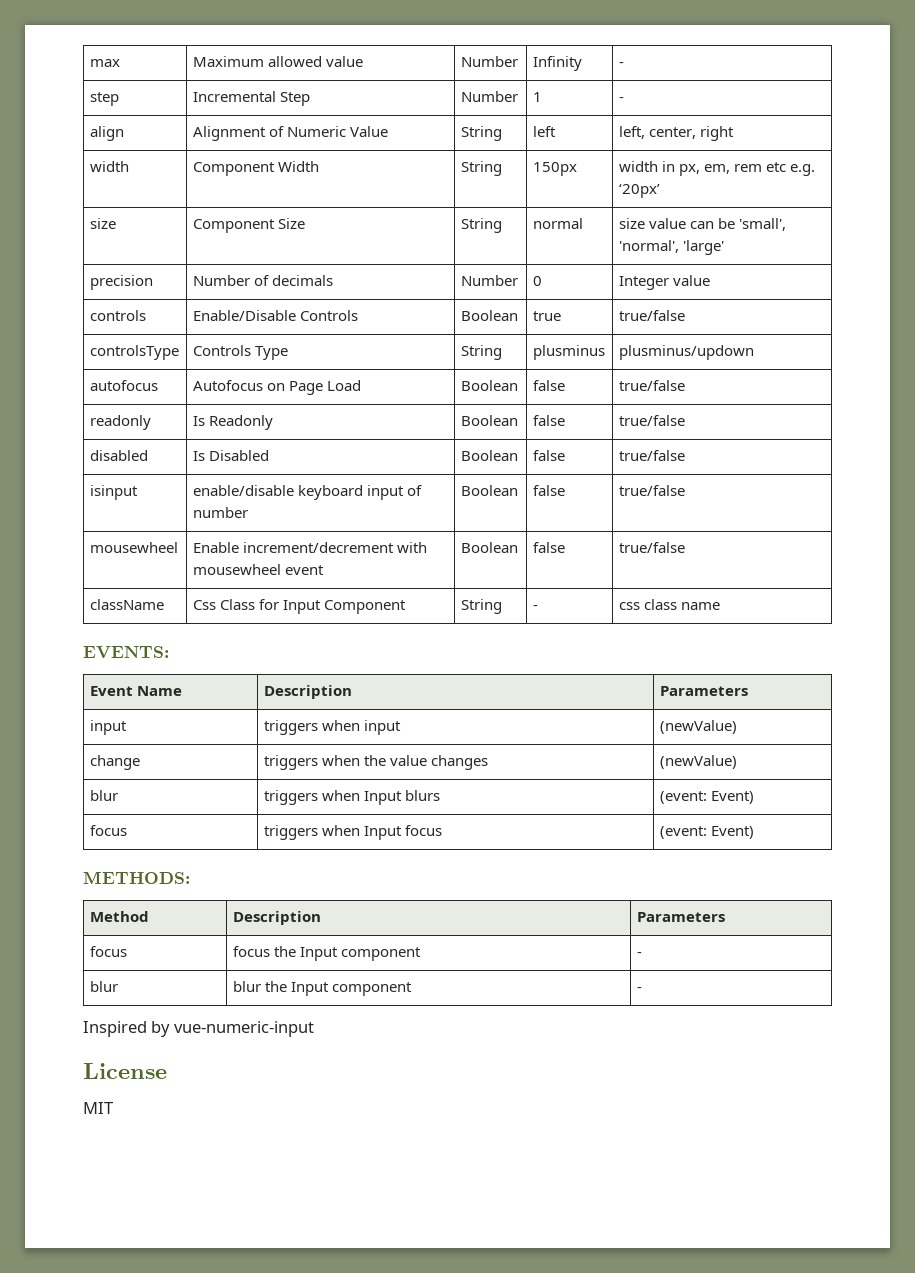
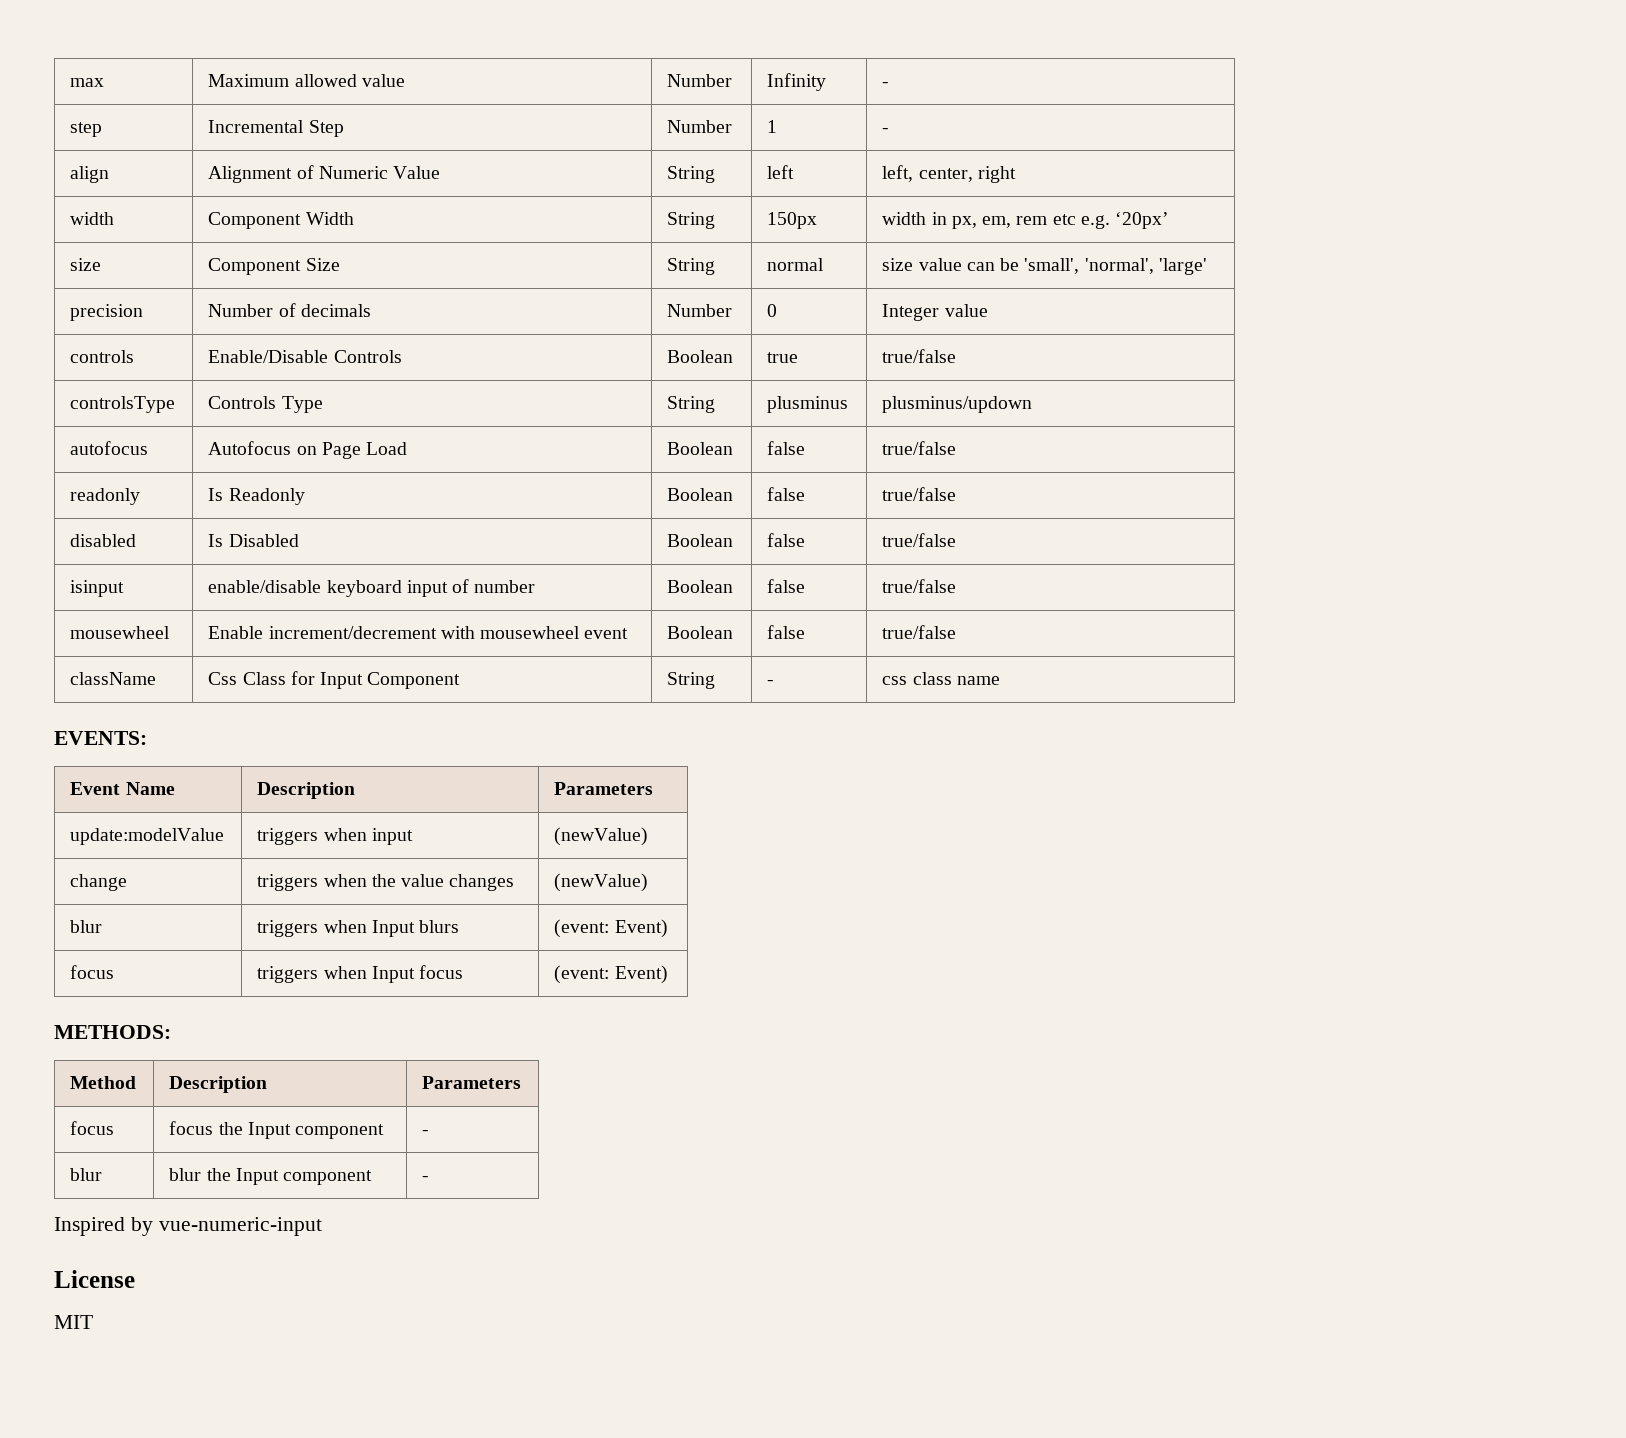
[89,720,127,735] input -> [70,828,225,845] update:modelValue

